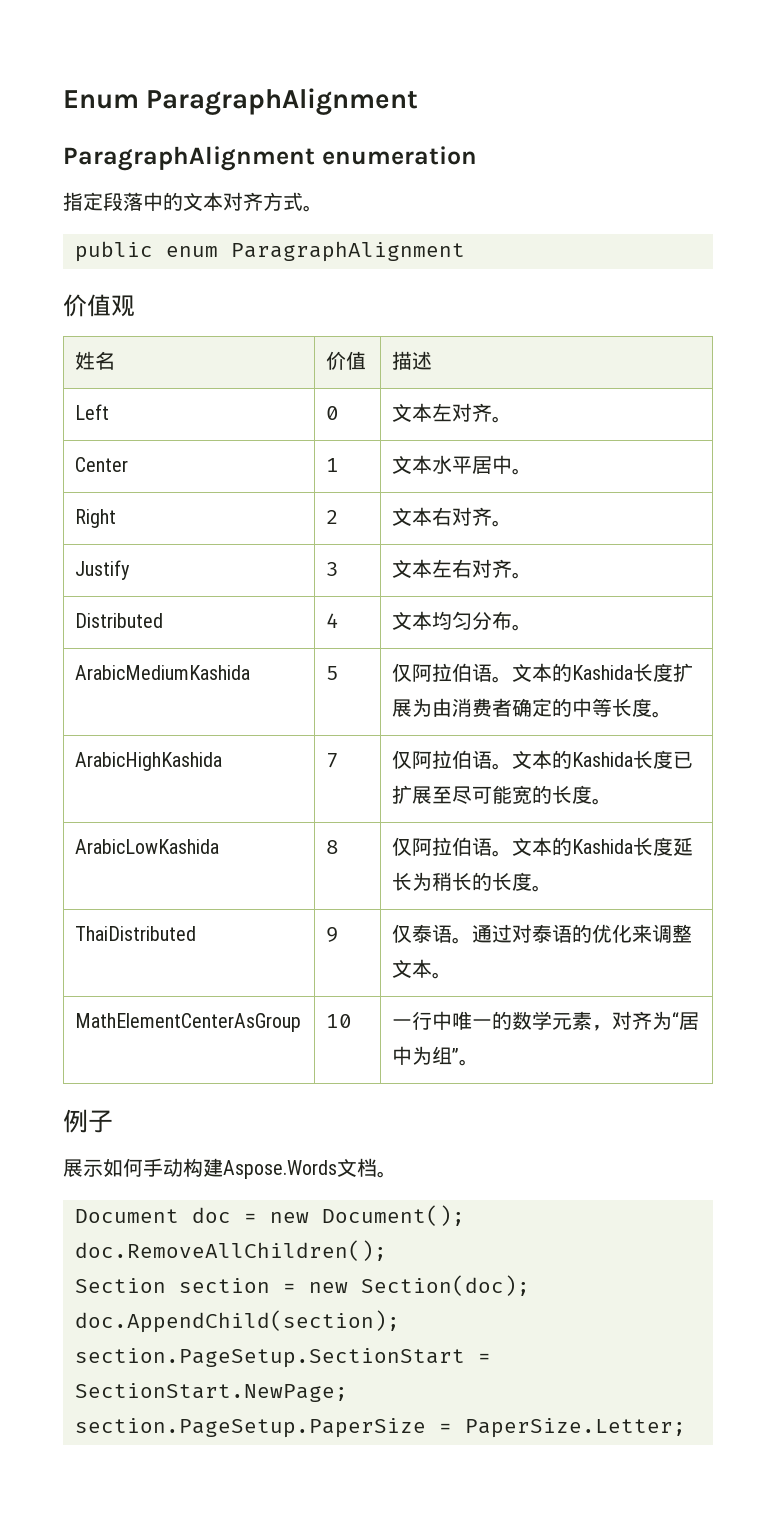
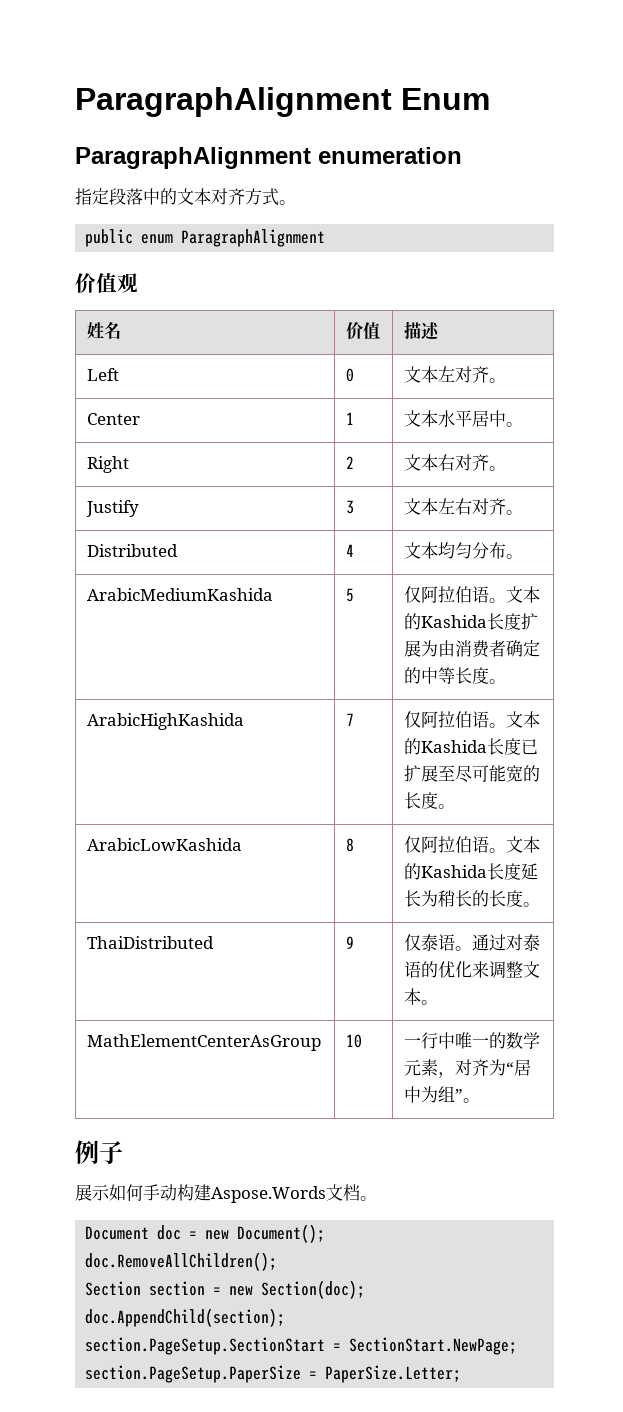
(63, 99) none -> [75,87,392,117] ParagraphAlignment
[146,88,419,115] ParagraphAlignment -> (490, 99) none

